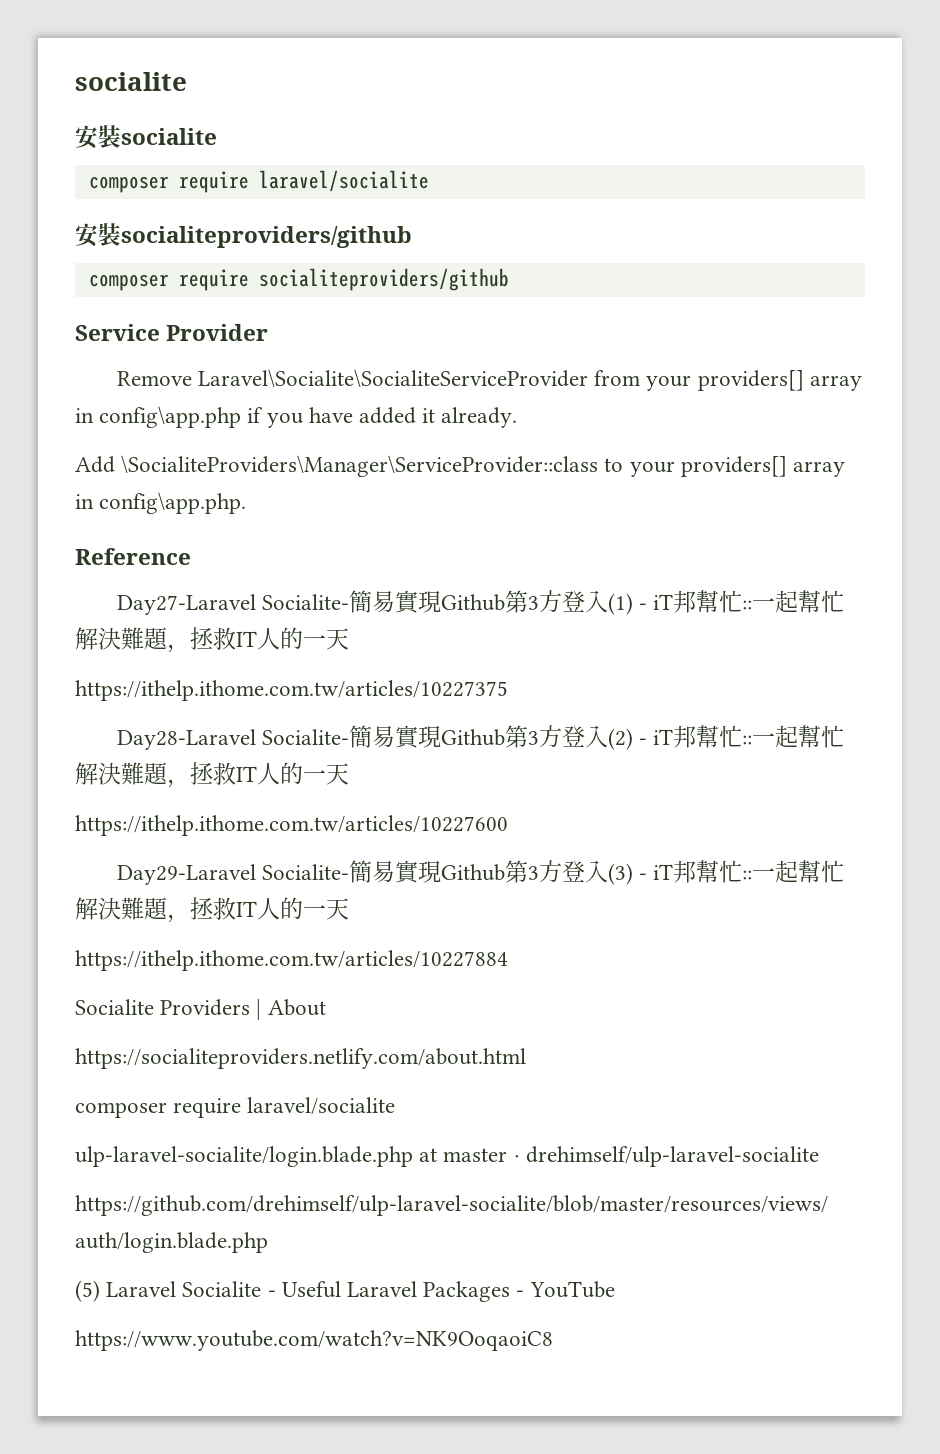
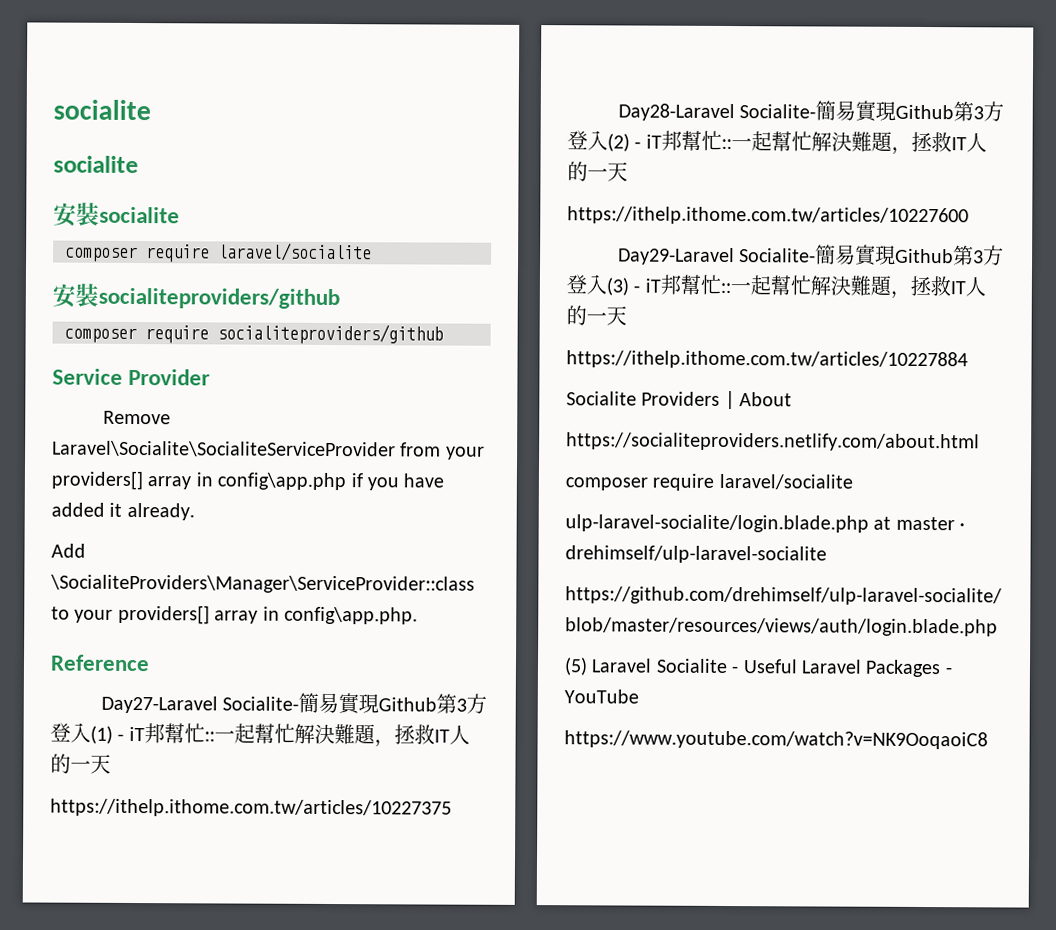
[75,72,187,91] socialite -> [53,99,151,121] [53,155,139,174] socialite // socialite

